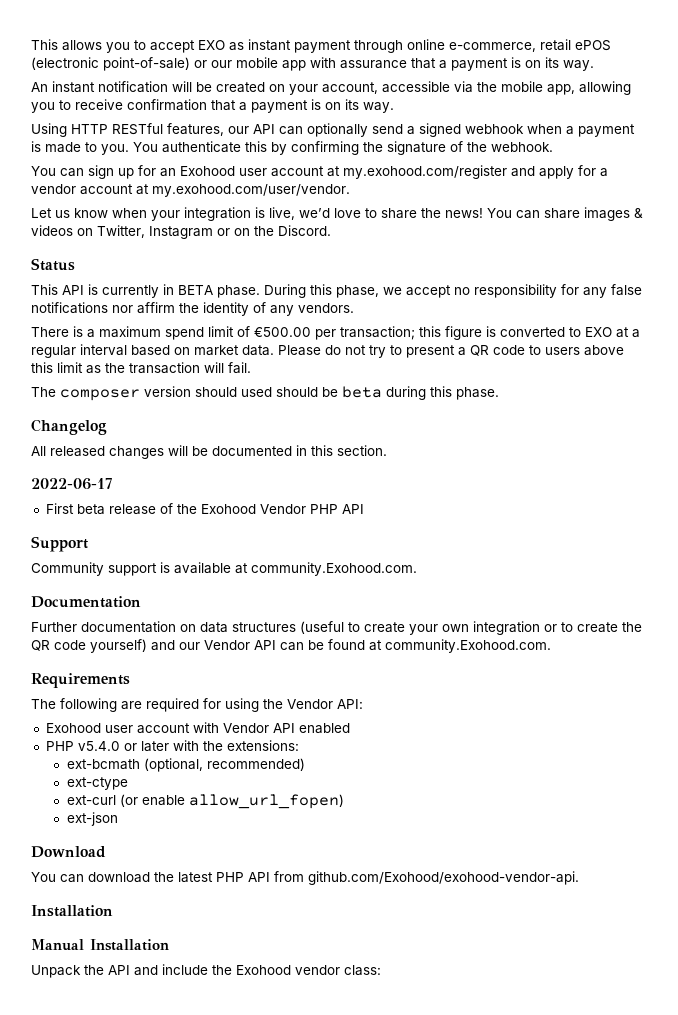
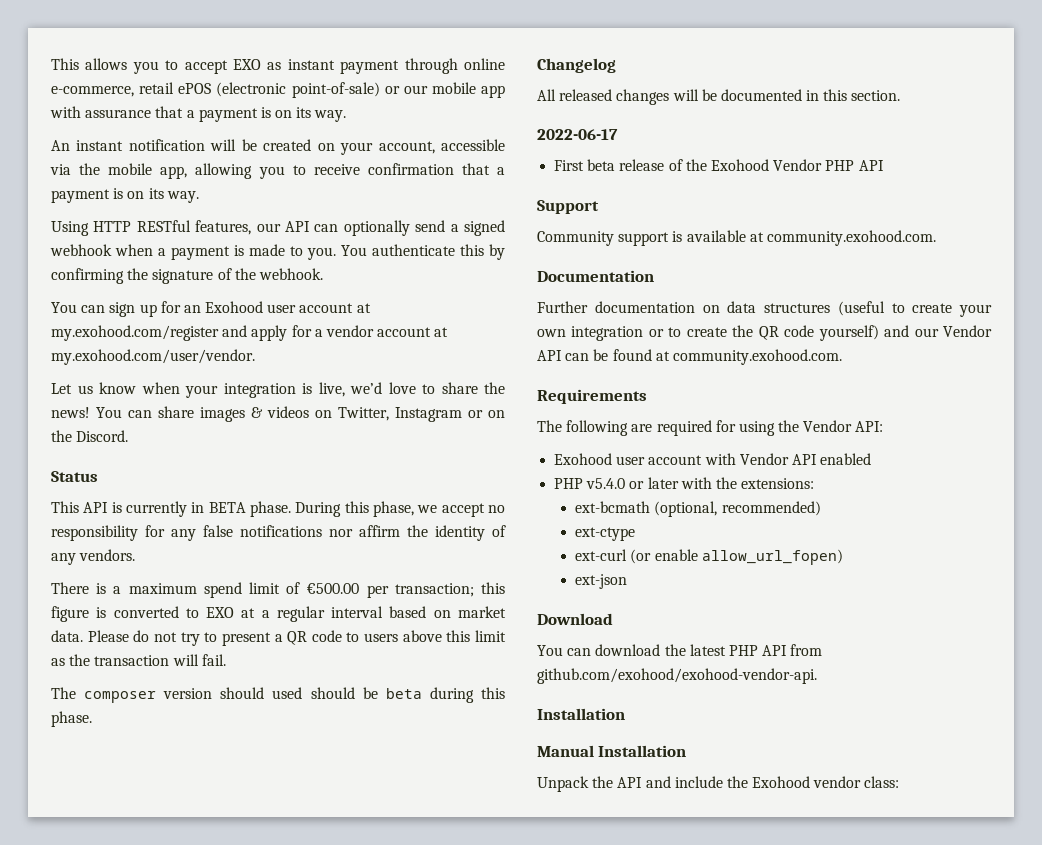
[251,562,417,576] community.Exohood.com. -> [766,230,936,246] community.exohood.com.
[385,639,551,653] community.Exohood.com. -> [672,349,842,365] community.exohood.com.
[308,871,579,885] github.com/Exohood/exohood-vendor-api. -> [537,668,817,684] github.com/exohood/exohood-vendor-api.

